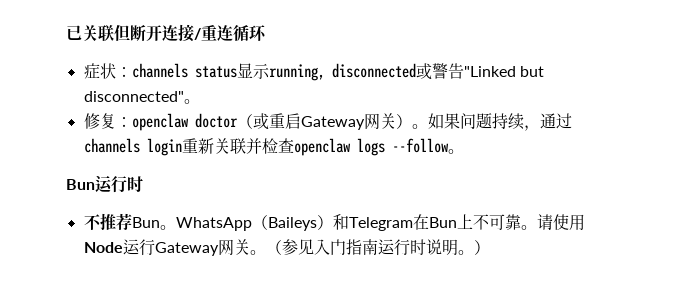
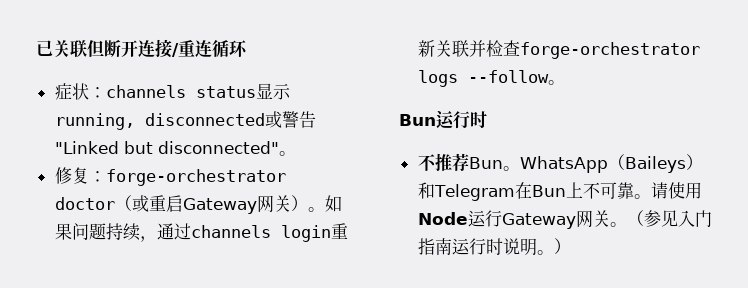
[131,113,189,131] openclaw -> [105,169,286,186] forge-orchestrator
[293,138,351,156] openclaw -> [519,42,700,59] forge-orchestrator

